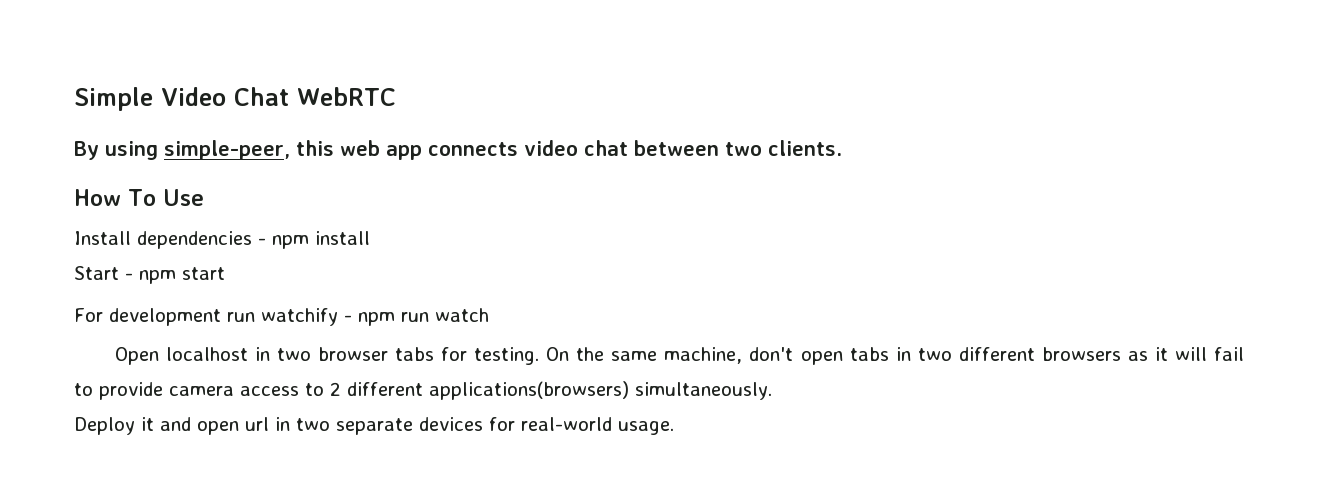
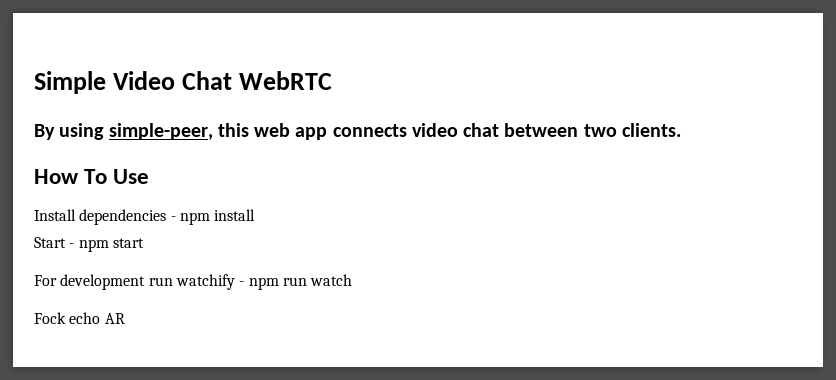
[114,347,1244,365] [74,381,772,400] [74,417,674,435] Open localhost in two browser tabs for testing. On the same machine, don't open tabs in two different browsers as it will fail to provide camera access to 2 different applications(browsers) simultaneously. // Deploy it and open url in two separate devices for real-world usage. -> [34,312,125,324] Fock echo AR

